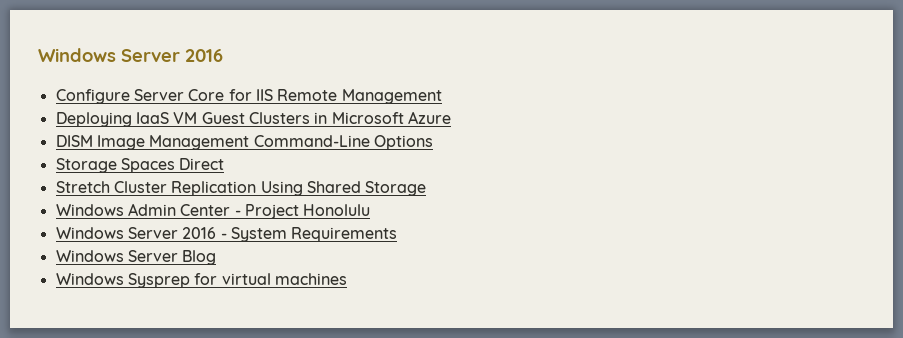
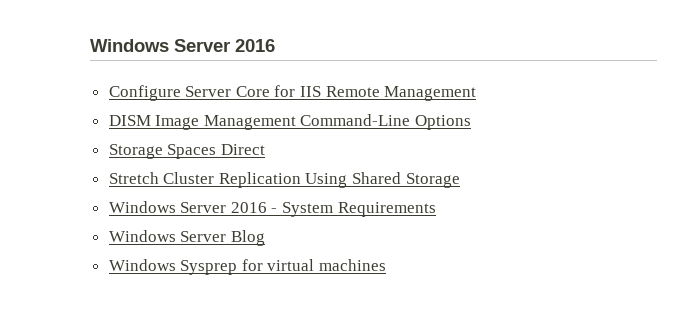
[55,111,451,127] // Deploying IaaS VM Guest Clusters in Microsoft Azure -> (477, 93) none
[55,203,371,219] // Windows Admin Center - Project Honolulu -> (460, 180) none

